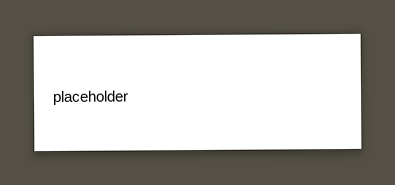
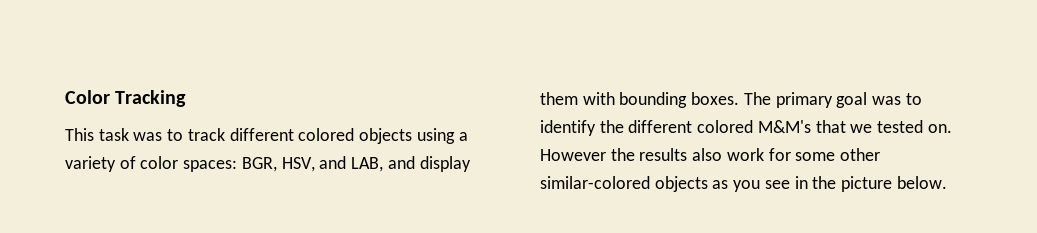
[52,90,129,105] placeholder -> [65,90,187,107] [65,128,468,144] [65,156,471,172] [540,92,922,108] [540,120,952,136] [540,148,881,161] [540,176,947,192] Color Tracking // This task was to track different colored objects using a variety of color spaces: BGR, HSV, and LAB, and display them with bounding boxes. The primary goal was to identify the different colored M&M's that we tested on. However the results also work for some other similar-colored objects as you see in the picture below.

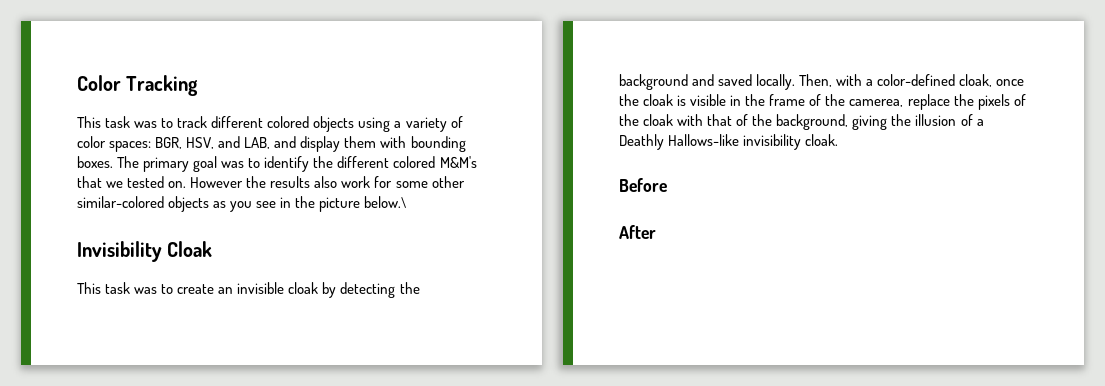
[896,176,947,189] below. -> [364,196,407,208] [77,241,213,262] [77,282,420,298] [619,74,1025,90] [619,94,1026,110] [619,114,984,130] [619,134,839,150] [619,178,667,192] [619,225,656,239] below.\ // Invisibility Cloak // This task was to create an invisible cloak by detecting the background and saved locally. Then, with a color-defined cloak, once the cloak is visible in the frame of the camerea, replace the pixels of the cloak with that of the background, giving the illusion of a Deathly Hallows-like invisibility cloak. // Before // After

